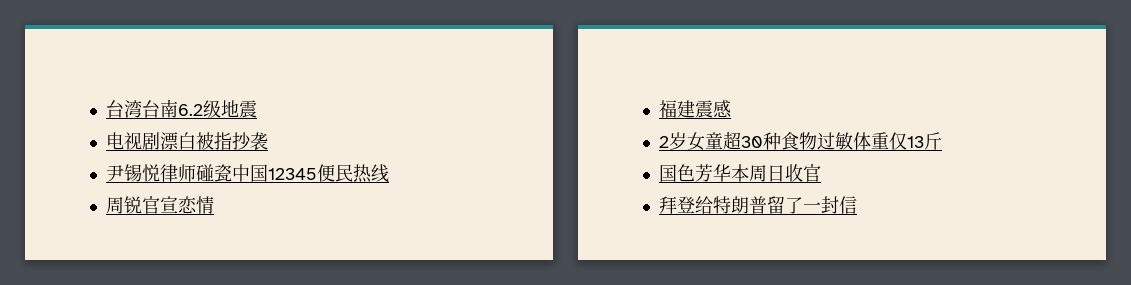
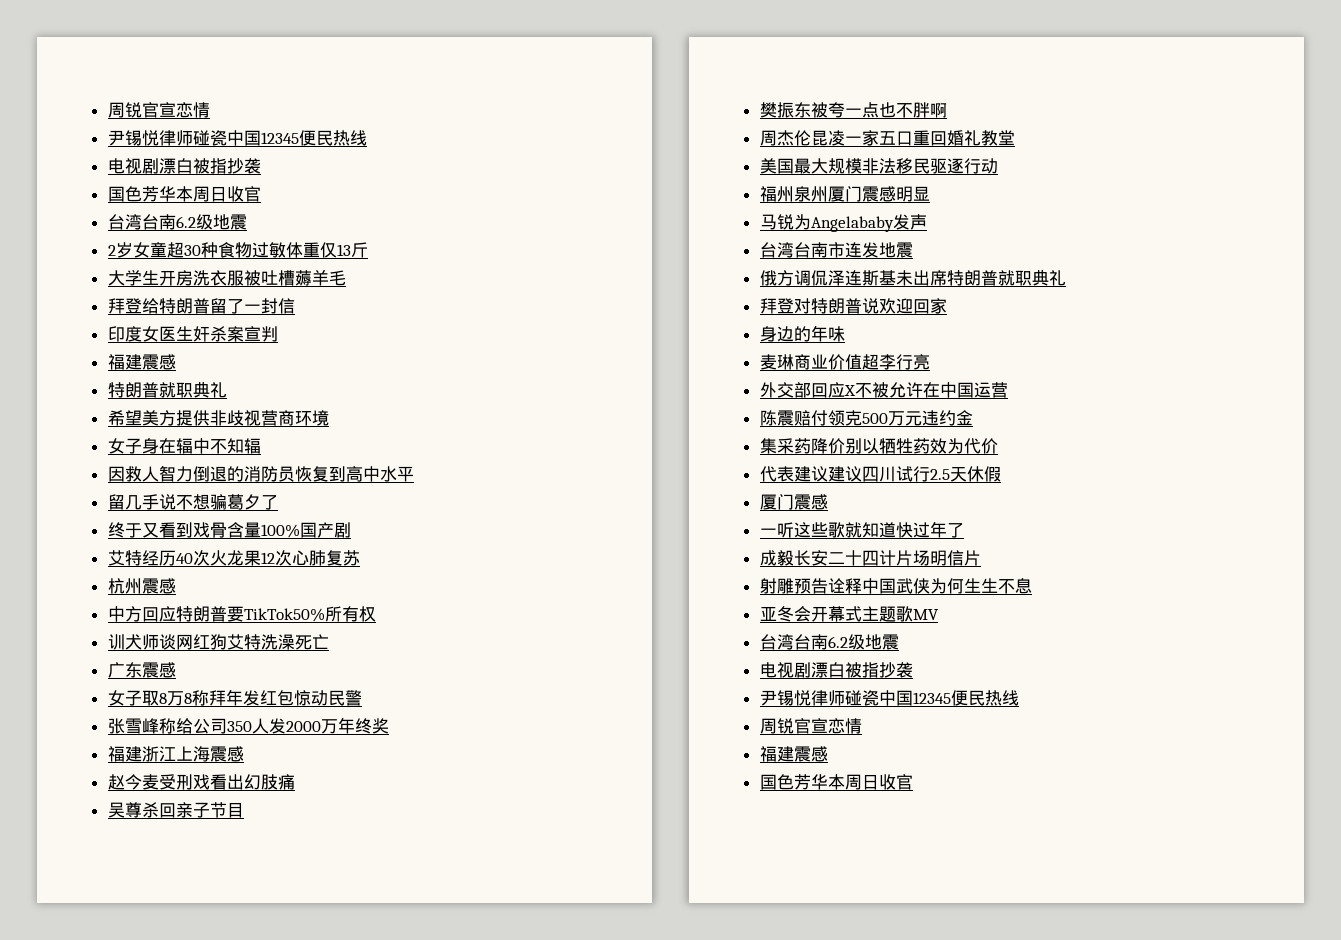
(105, 109) none -> [107,102,210,118] [107,130,367,146] [107,158,261,174] [107,186,261,202] [107,214,247,230] [107,242,368,258] [107,270,346,286] [107,298,295,314] [107,326,278,342] [107,354,176,370] [107,382,227,398] [107,410,329,426] [107,438,261,454] [107,465,414,482] [107,494,278,510] [107,522,351,538] [107,550,360,566] [107,578,176,594] [107,606,376,622] [107,634,329,650] [107,662,176,678] [107,689,362,706] [107,717,389,734] [107,746,244,762] [107,774,295,790] [107,802,244,818] [759,102,947,118] [759,130,1015,146] [759,158,998,174] [759,186,930,202] [759,214,927,232] [759,242,913,258] [759,270,1066,286] [759,298,947,314] [759,325,845,342] [759,354,930,370] [759,382,1008,398] [759,410,973,426] [759,438,998,454] [759,466,1001,482] [759,494,828,510] [759,521,964,538] [759,550,981,566] [759,578,1032,594] [759,606,939,622] 周锐官宣恋情 // 尹锡悦律师碰瓷中国12345便民热线 // 电视剧漂白被指抄袭 // 国色芳华本周日收官 // 台湾台南6.2级地震 // 2岁女童超30种食物过敏体重仅13斤 // 大学生开房洗衣服被吐槽薅羊毛 // 拜登给特朗普留了一封信 // 印度女医生奸杀案宣判 // 福建震感 // 特朗普就职典礼 // 希望美方提供非歧视营商环境 // 女子身在辐中不知辐 // 因救人智力倒退的消防员恢复到高中水平 // 留几手说不想骗葛夕了 // 终于又看到戏骨含量100%国产剧 // 艾特经历40次火龙果12次心肺复苏 // 杭州震感 // 中方回应特朗普要TikTok50%所有权 // 训犬师谈网红狗艾特洗澡死亡 // 广东震感 // 女子取8万8称拜年发红包惊动民警 // 张雪峰称给公司350人发2000万年终奖 // 福建浙江上海震感 // 赵今麦受刑戏看出幻肢痛 // 吴尊杀回亲子节目 // 樊振东被夸一点也不胖啊 // 周杰伦昆凌一家五口重回婚礼教堂 // 美国最大规模非法移民驱逐行动 // 福州泉州厦门震感明显 // 马锐为Angelababy发声 // 台湾台南市连发地震 // 俄方调侃泽连斯基未出席特朗普就职典礼 // 拜登对特朗普说欢迎回家 // 身边的年味 // 麦琳商业价值超李行亮 // 外交部回应X不被允许在中国运营 // 陈震赔付领克500万元违约金 // 集采药降价别以牺牲药效为代价 // 代表建议建议四川试行2.5天休假 // 厦门震感 // 一听这些歌就知道快过年了 // 成毅长安二十四计片场明信片 // 射雕预告诠释中国武侠为何生生不息 // 亚冬会开幕式主题歌MV //
[658,131,942,151] [658,164,821,182] [658,196,857,214] // 2岁女童超30种食物过敏体重仅13斤 // 国色芳华本周日收官 // 拜登给特朗普留了一封信 -> [759,774,913,790] // 国色芳华本周日收官

